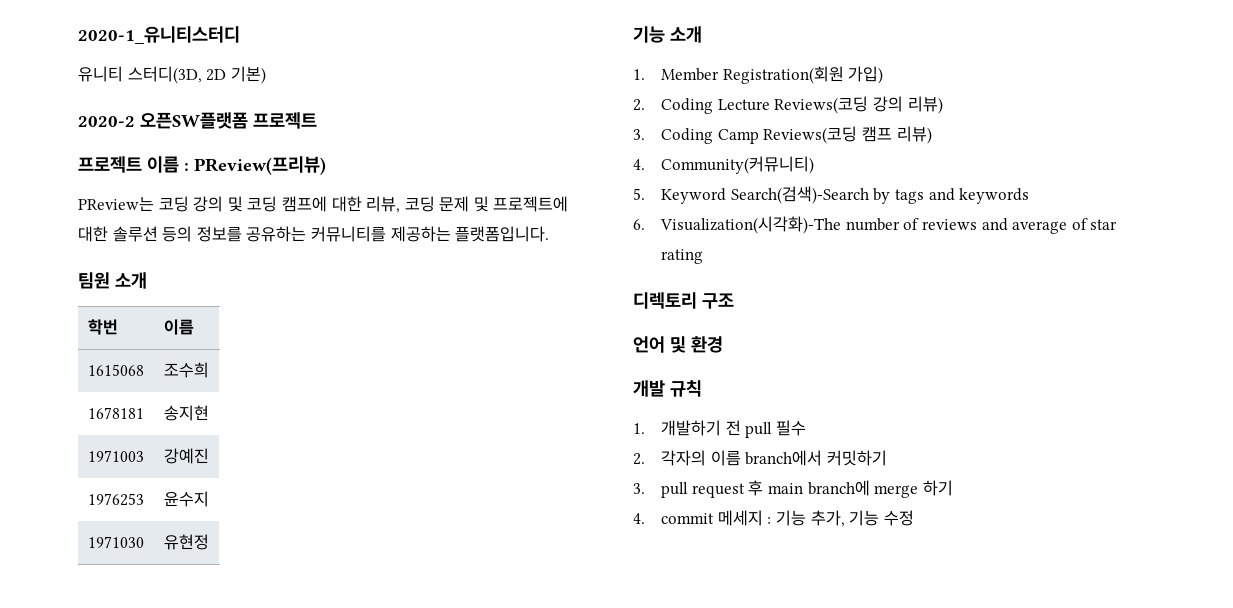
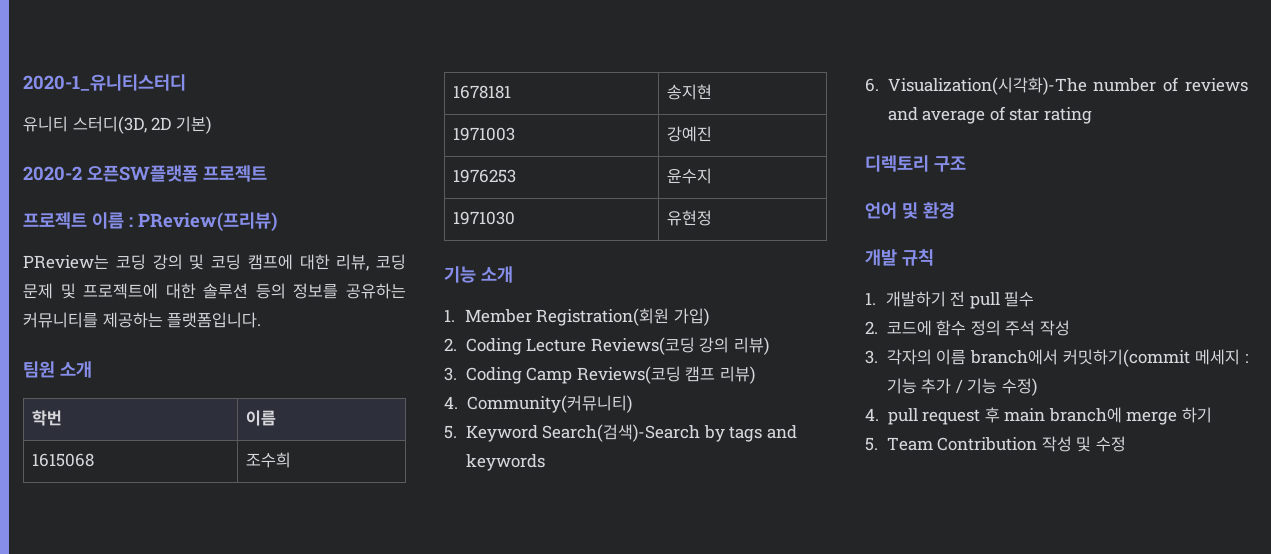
[661,450,888,466] [633,483,645,494] 각자의 이름 branch에서 커밋하기 // 3. -> [886,320,1070,336] [865,349,1248,367] [886,378,1037,396] [865,408,879,421] 코드에 함수 정의 주석 작성 // 3. 각자의 이름 branch에서 커밋하기(commit 메세지 : 기능 추가 / 기능 수정) // 4.
[633,510,880,527] 4. commit 메세지 : 기능 추가, 기능 -> [865,436,1092,452] 5. Team Contribution 작성 및

